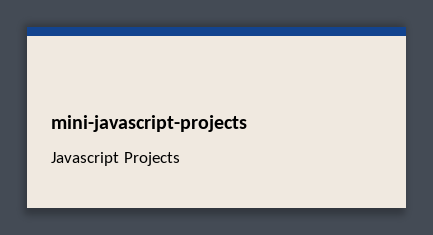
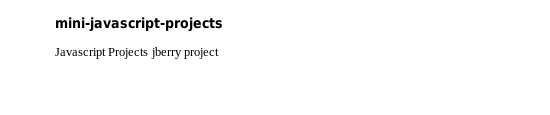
(180, 159) none -> [150,47,220,59] jberry project

